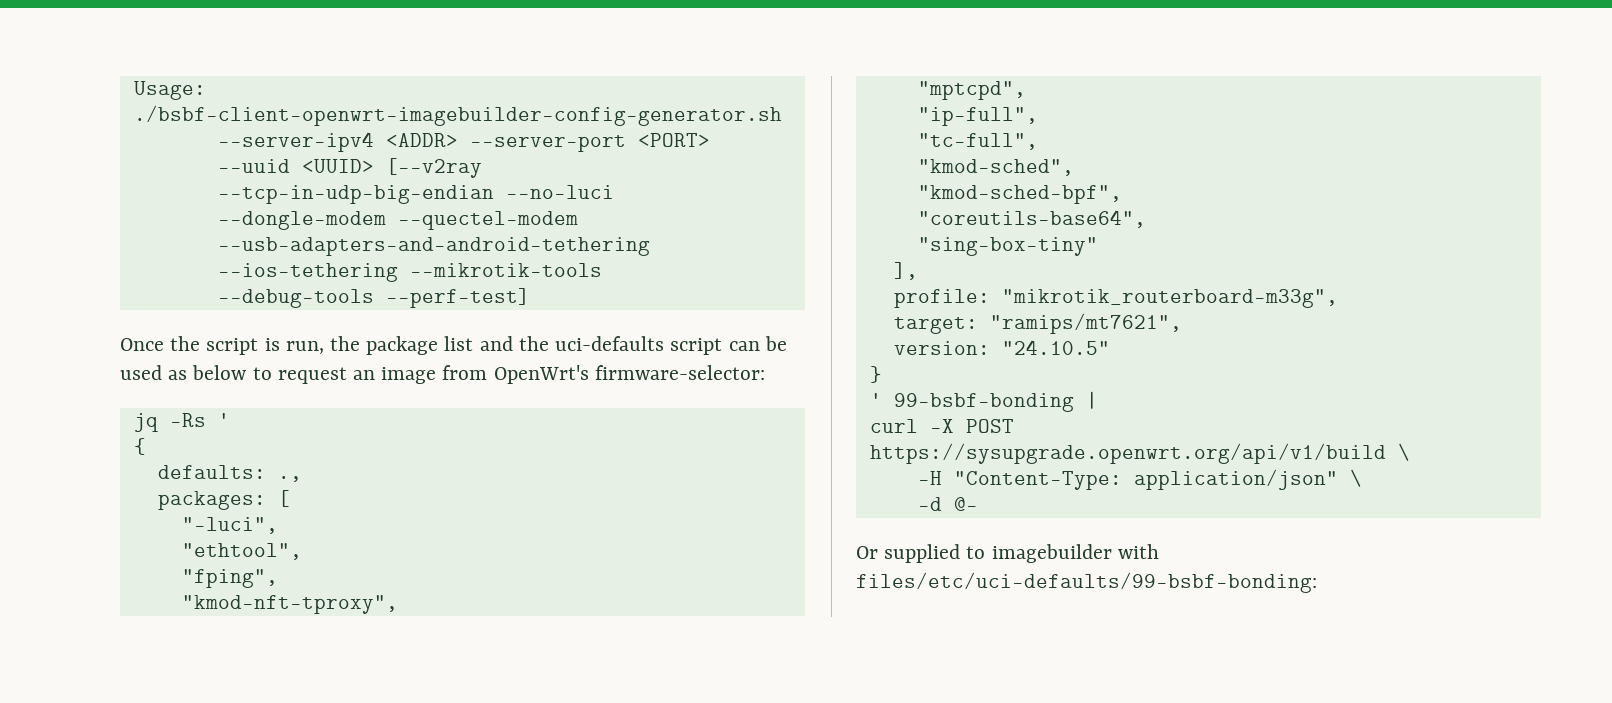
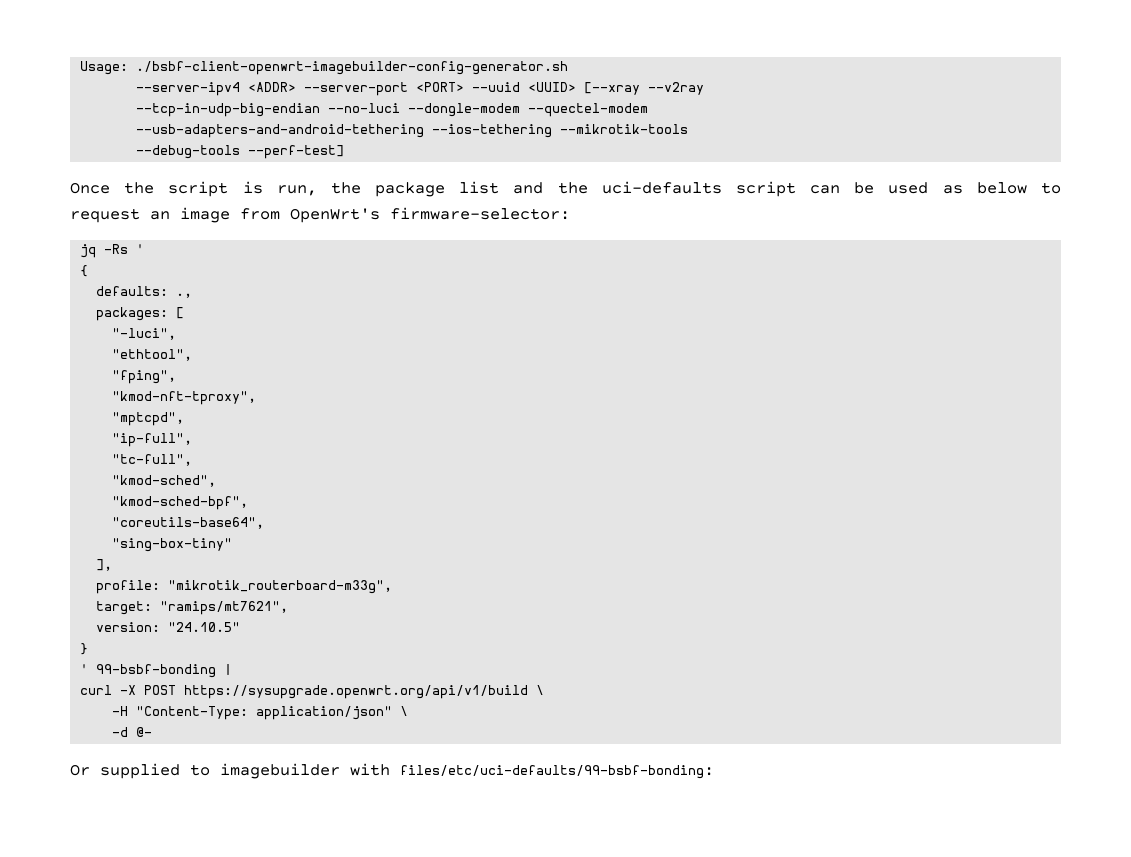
[385,158,482,178] [--v2ray -> [584,82,705,95] [--xray --v2ray

